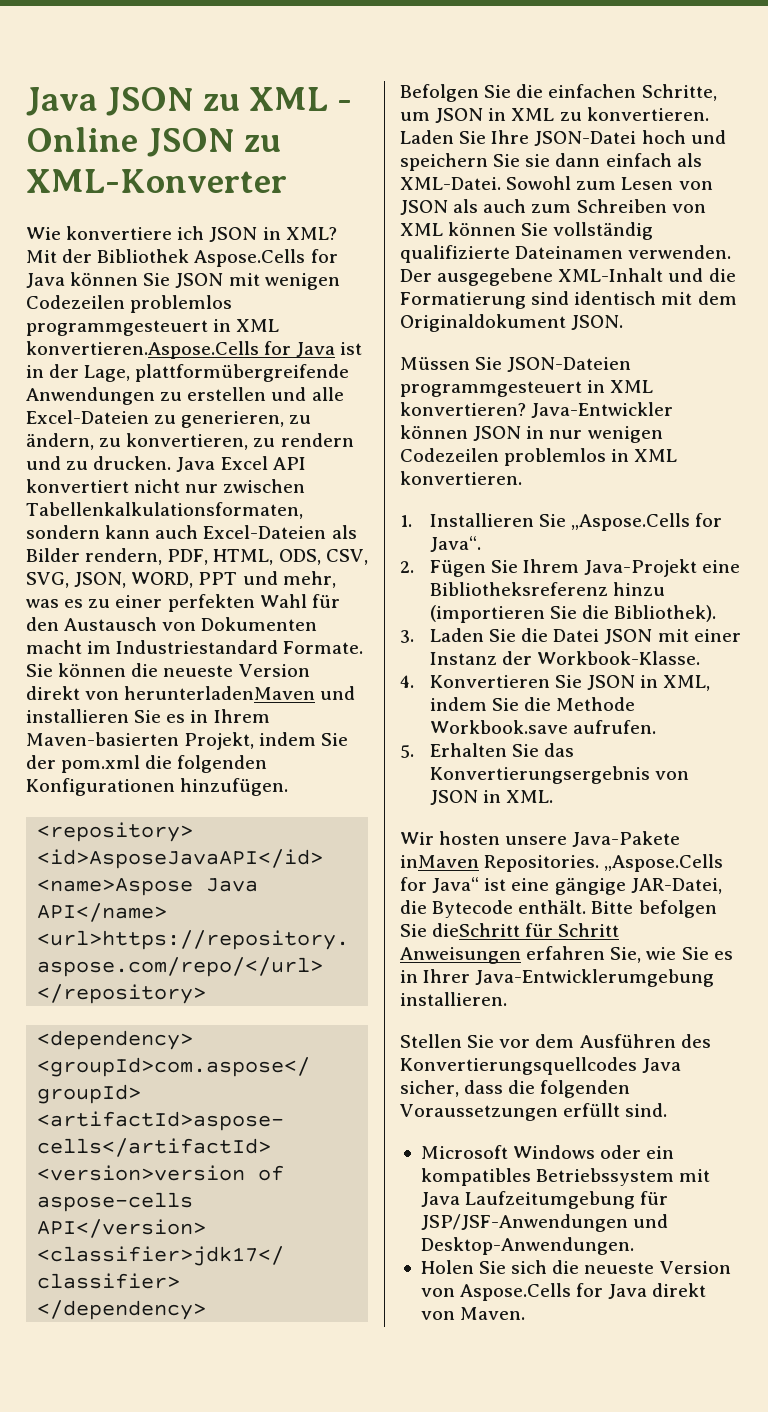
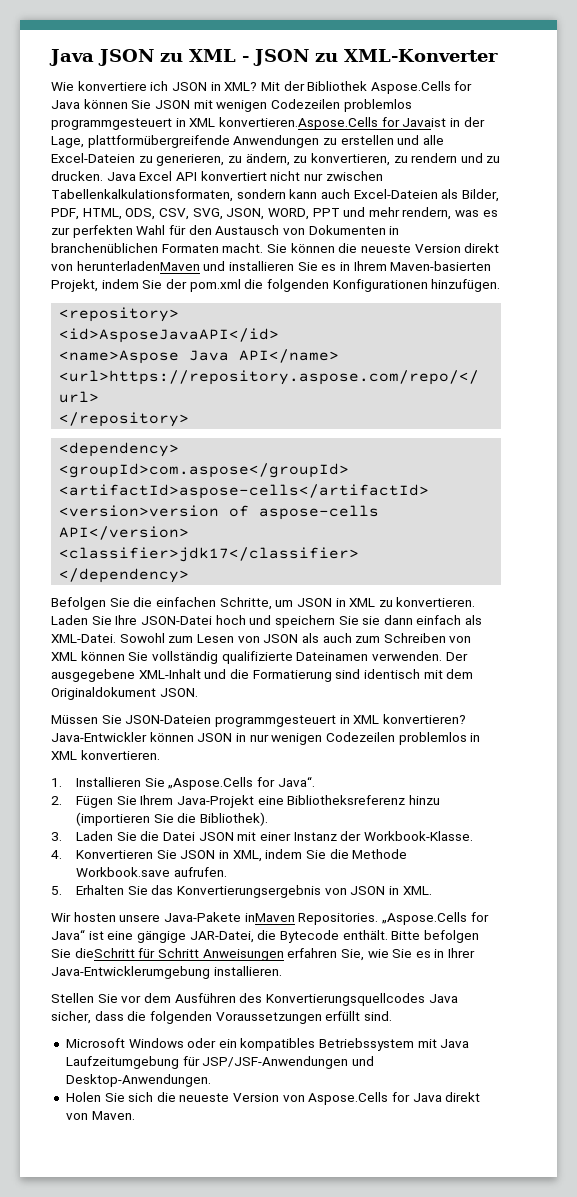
[26,127,138,152] Online -> (249, 59) none
[296,342,363,357] Java ist -> [402,118,447,127] Javaist
[26,548,163,565] Bilder rendern, -> [461,189,499,202] Bilder,
[282,571,336,588] [26,595,163,608] mehr, was es zu einer -> [368,207,498,220] [51,227,70,235] mehr rendern, was es zur
[26,640,364,654] macht im Industriestandard Formate. -> [389,226,400,235] [51,243,264,253] in branchenüblichen Formaten macht.

